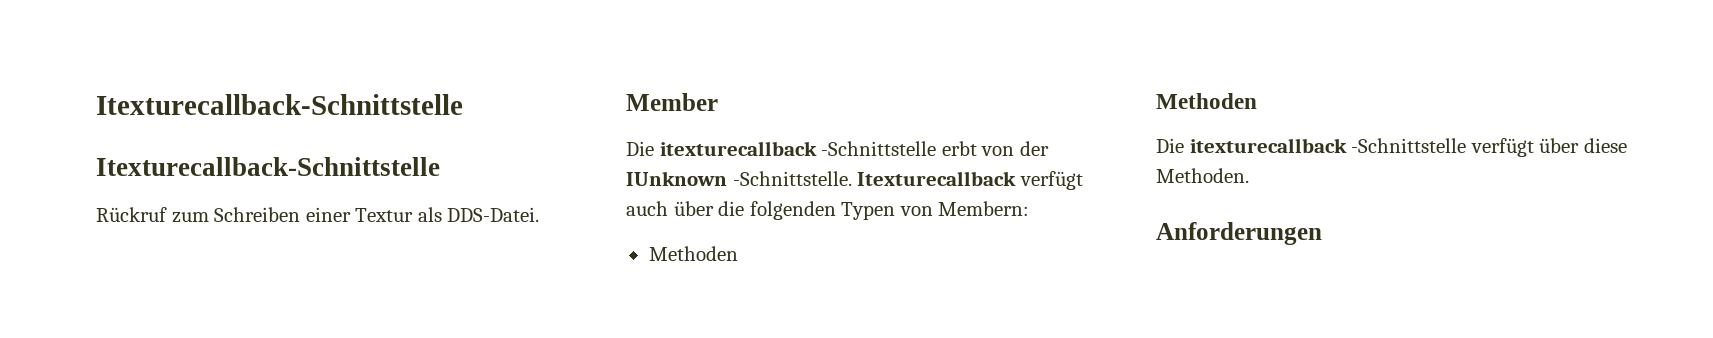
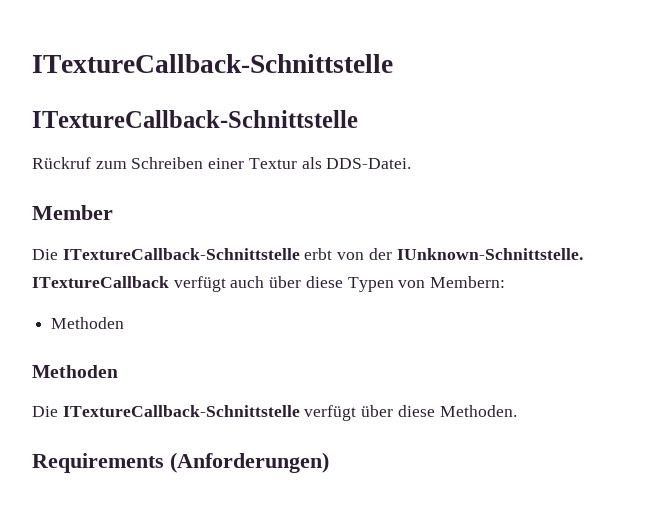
[96,94,463,115] [96,157,440,176] Itexturecallback-Schnittstelle // Itexturecallback-Schnittstelle -> [32,54,393,73] [32,110,358,128] ITextureCallback-Schnittstelle // ITextureCallback-Schnittstelle
[659,141,937,156] itexturecallback -Schnittstelle -> [62,248,300,260] ITextureCallback-Schnittstelle
[626,171,1017,186] IUnknown -Schnittstelle. Itexturecallback -> [396,248,583,260] [32,276,169,288] IUnknown-Schnittstelle. ITextureCallback
[718,201,836,220] die folgenden -> [305,276,343,288] diese
[1189,138,1467,153] itexturecallback -Schnittstelle -> [62,405,300,417] ITextureCallback-Schnittstelle
[1156,222,1322,245] Anforderungen -> [32,452,329,473] Requirements (Anforderungen)

